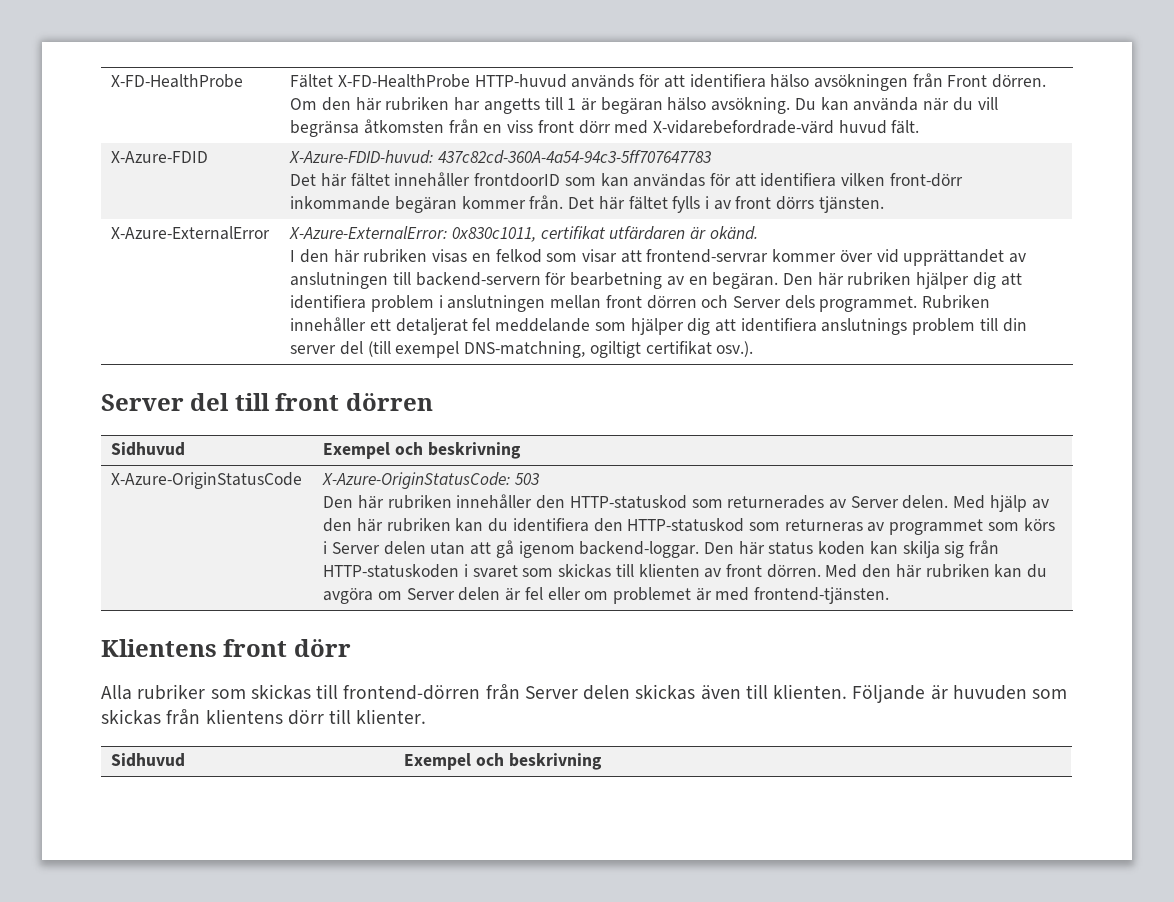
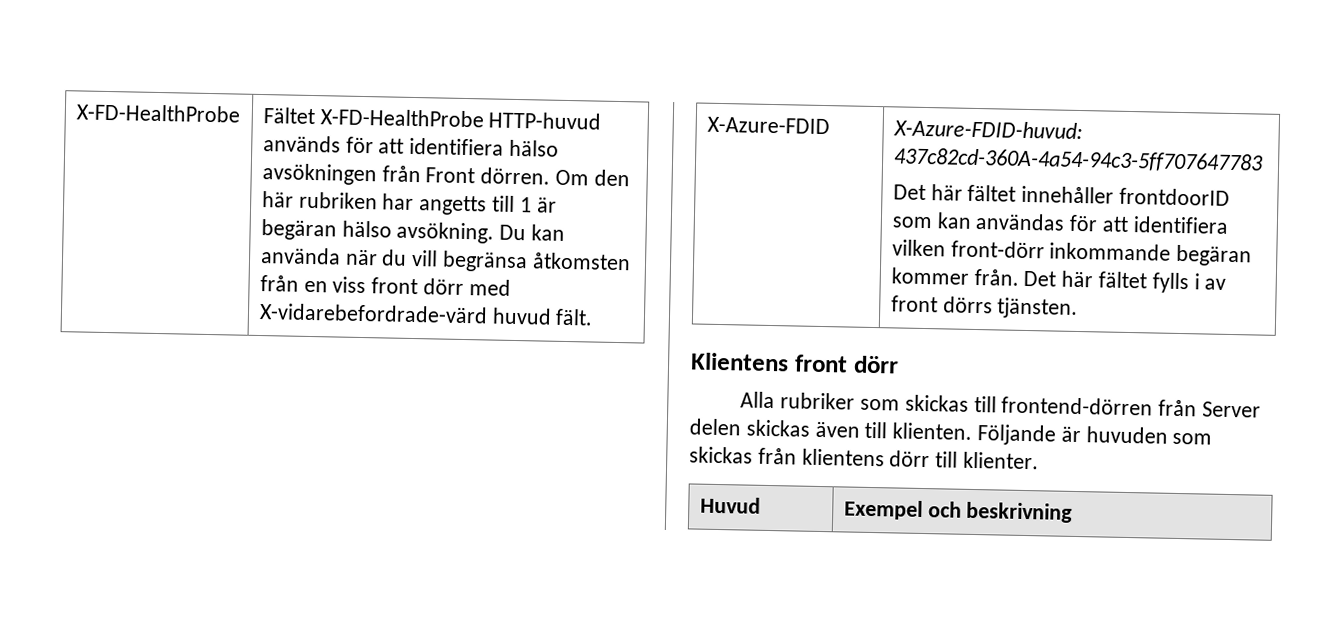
[111,226,271,240] [289,226,758,242] [290,249,1027,266] [290,272,1022,289] [290,295,991,312] [290,317,1027,335] [290,341,754,358] [101,393,433,411] [111,442,186,456] [323,442,521,459] [111,472,303,489] [322,472,539,489] [323,494,1049,512] [323,518,1055,535] [323,540,1000,558] [323,564,1048,578] [323,587,890,604] // X-Azure-ExternalError | X-Azure-ExternalError: 0x830c1011, certifikat utfärdaren är okänd. // I den här rubriken visas en felkod som visar att frontend-servrar kommer över vid upprättandet av anslutningen till backend-servern för bearbetning av en begäran. Den här rubriken hjälper dig att identifiera problem i anslutningen mellan front dörren och Server dels programmet. Rubriken innehåller ett detaljerat fel meddelande som hjälper dig att identifiera anslutnings problem till din server del (till exempel DNS-matchning, ogiltigt certifikat osv.). // Server del till front dörren // Sidhuvud | Exempel och beskrivning // X-Azure-OriginStatusCode | X-Azure-OriginStatusCode: 503 // Den här rubriken innehåller den HTTP-statuskod som returnerades av Server delen. Med hjälp av den här rubriken kan du identifiera den HTTP-statuskod som returneras av programmet som körs i Server delen utan att gå igenom backend-loggar. Den här status koden kan skilja sig från HTTP-statuskoden i svaret som skickas till klienten av front dörren. Med den här rubriken kan du avgöra om Server delen är fel eller om problemet är med frontend-tjänsten. -> (1079, 308) none
[111,753,186,767] Sidhuvud -> [699,496,761,514] Huvud

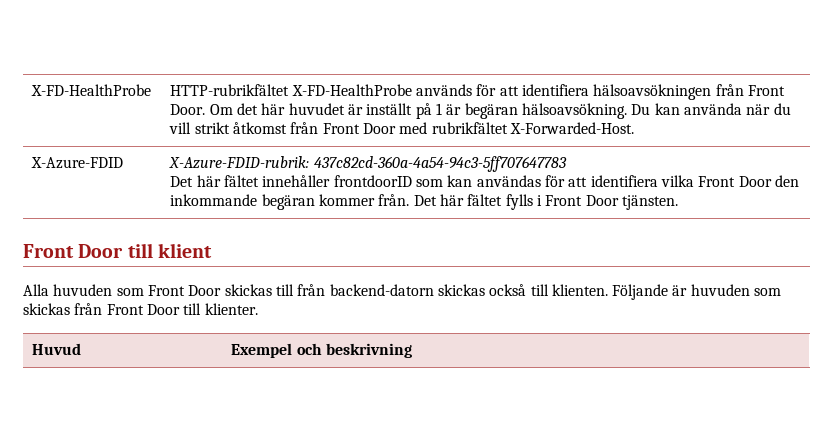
[262,107,602,130] Fältet X-FD-HealthProbe HTTP-huvud -> [170,84,412,96] HTTP-rubrikfältet X-FD-HealthProbe
[508,139,559,157] [261,163,630,187] [261,191,515,216] hälso avsökningen från Front dörren. Om den här rubriken har angetts till -> [593,84,786,100] [170,103,432,119] hälsoavsökningen från Front Door. Om det här huvudet är inställt på
[341,220,495,244] hälso avsökning. -> [522,103,628,119] hälsoavsökning.
[441,250,631,273] [259,275,511,296] [258,302,594,326] begränsa åtkomsten från en viss front dörr med X-vidarebefordrade-värd huvud fält. -> [194,122,635,134] strikt åtkomst från Front Door med rubrikfältet X-Forwarded-Host.
[892,119,1083,140] [892,147,1263,173] X-Azure-FDID-huvud: 437c82cd-360A-4a54-94c3-5ff707647783 -> [169,156,567,172] X-Azure-FDID-rubrik: 437c82cd-360a-4a54-94c3-5ff707647783
[891,239,1045,259] vilken front-dörr -> [661,175,799,187] vilka Front Door den
[1204,278,1227,290] [890,295,1079,320] [690,352,899,374] [740,391,1261,418] [689,418,860,438] av front dörrs tjänsten. // Klientens front dörr // Alla rubriker som skickas till frontend-dörren från Server delen skickas även -> [545,195,679,210] [23,243,213,258] [23,284,527,296] Front Door tjänsten. // Front Door till klient // Alla huvuden som Front Door skickas till från backend-datorn skickas också
[801,448,931,468] klientens dörr -> [106,304,180,315] Front Door

